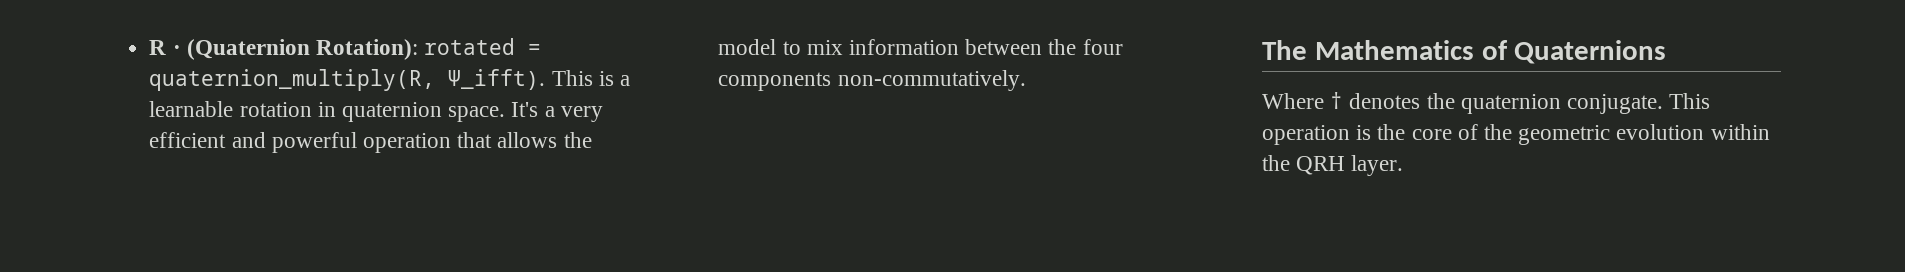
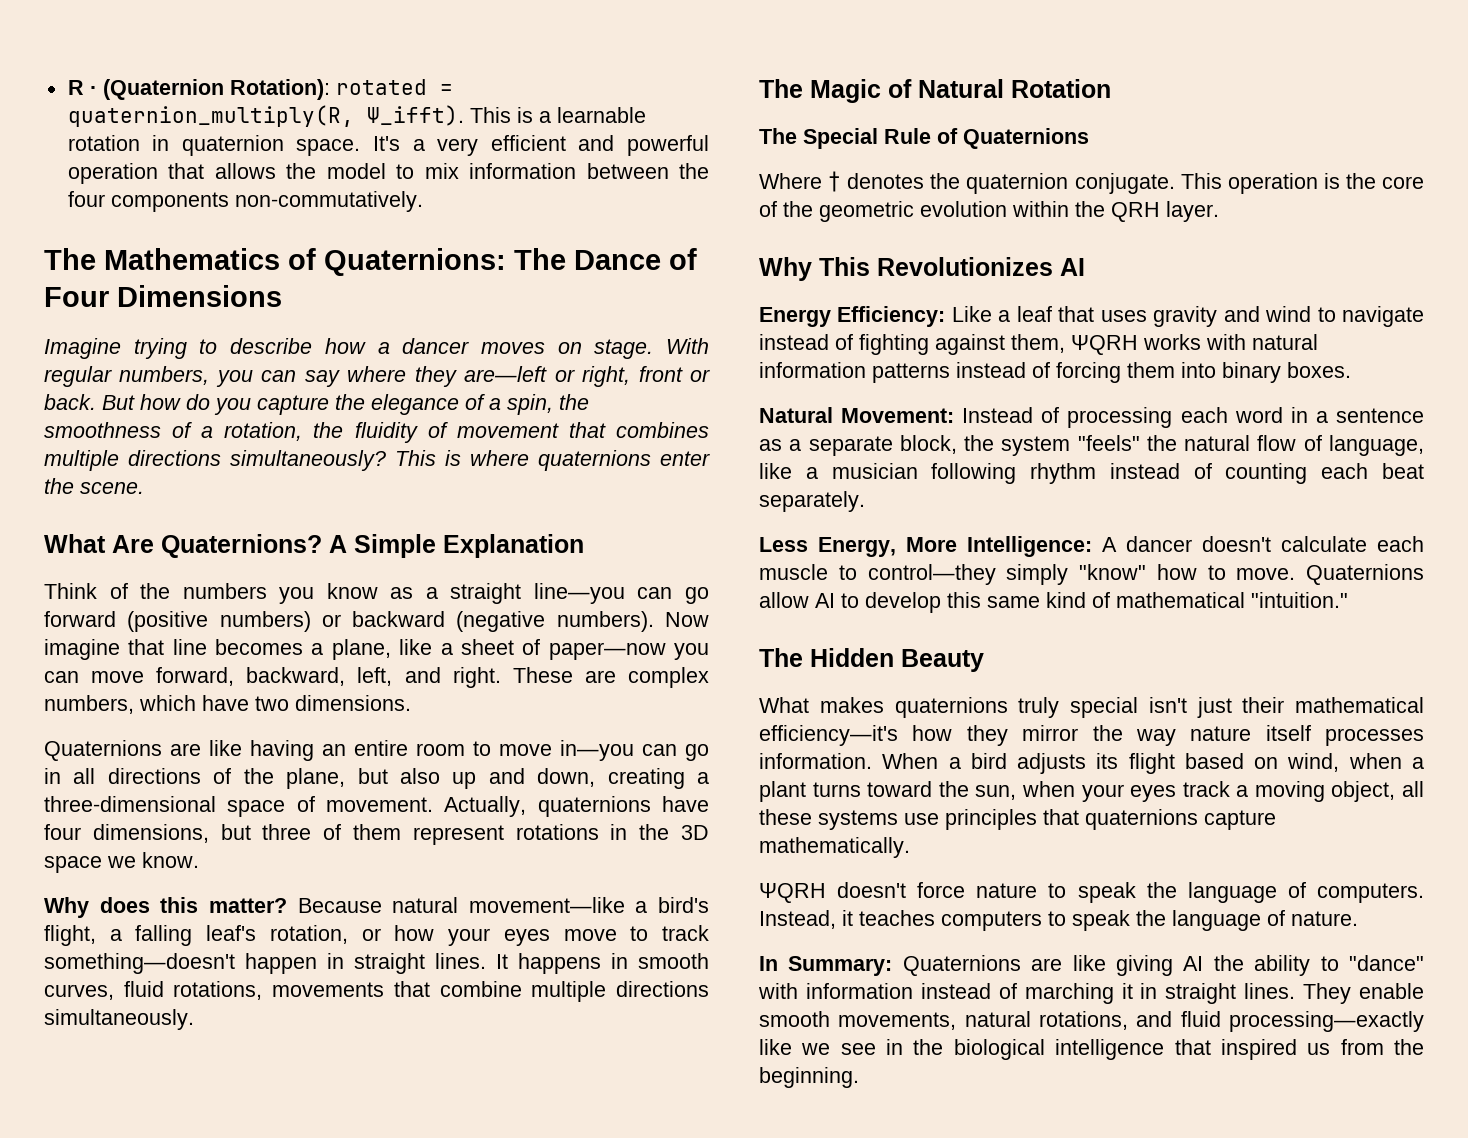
(1508, 50) none -> [324,248,697,276] [44,285,282,307] [44,338,709,359] [44,366,710,387] [44,394,589,415] [44,422,709,443] [44,450,710,471] [44,478,144,494] [44,534,584,558] [44,583,709,604] [44,611,709,632] [44,639,710,660] [44,667,709,688] [44,695,411,714] [44,740,709,761] [44,768,709,789] [44,796,709,817] [44,824,709,845] [44,852,199,873] [44,897,709,918] [44,925,710,946] [44,953,709,974] [44,981,709,1002] [44,1009,194,1030] [759,79,1111,103] [759,128,958,149] Quaternions: The Dance of Four Dimensions // Imagine trying to describe how a dancer moves on stage. With regular numbers, you can say where they are—left or right, front or back. But how do you capture the elegance of a spin, the smoothness of a rotation, the fluidity of movement that combines multiple directions simultaneously? This is where quaternions enter the scene. // What Are Quaternions? A Simple Explanation // Think of the numbers you know as a straight line—you can go forward (positive numbers) or backward (negative numbers). Now imagine that line becomes a plane, like a sheet of paper—now you can move forward, backward, left, and right. These are complex numbers, which have two dimensions. // Quaternions are like having an entire room to move in—you can go in all directions of the plane, but also up and down, creating a three-dimensional space of movement. Actually, quaternions have four dimensions, but three of them represent rotations in the 3D space we know. // Why does this matter? Because natural movement—like a bird's flight, a falling leaf's rotation, or how your eyes move to track something—doesn't happen in straight lines. It happens in smooth curves, fluid rotations, movements that combine multiple directions simultaneously. // The Magic of Natural Rotation // The Special Rule of
(1404, 165) none -> [759,257,1085,281] [759,306,1424,327] [759,334,1318,355] [759,362,1351,383] [759,407,1424,428] [759,435,1424,456] [759,463,1424,484] [759,491,865,512] [759,536,1424,557] [759,564,1424,585] [759,592,1348,613] [759,648,984,672] [759,697,1424,718] [759,725,1424,746] [759,753,1424,774] [759,781,1424,802] [759,809,1276,830] [759,837,910,858] [759,882,1424,903] [759,910,1358,931] [759,955,1424,976] [758,983,1424,1004] [759,1011,1424,1032] [759,1039,1424,1060] [759,1067,859,1088] // Why This Revolutionizes AI // Energy Efficiency: Like a leaf that uses gravity and wind to navigate instead of fighting against them, ΨQRH works with natural information patterns instead of forcing them into binary boxes. // Natural Movement: Instead of processing each word in a sentence as a separate block, the system "feels" the natural flow of language, like a musician following rhythm instead of counting each beat separately. // Less Energy, More Intelligence: A dancer doesn't calculate each muscle to control—they simply "know" how to move. Quaternions allow AI to develop this same kind of mathematical "intuition." // The Hidden Beauty // What makes quaternions truly special isn't just their mathematical efficiency—it's how they mirror the way nature itself processes information. When a bird adjusts its flight based on wind, when a plant turns toward the sun, when your eyes track a moving object, all these systems use principles that quaternions capture mathematically. // ΨQRH doesn't force nature to speak the language of computers. Instead, it teaches computers to speak the language of nature. // In Summary: Quaternions are like giving AI the ability to "dance" with information instead of marching it in straight lines. They enable smooth movements, natural rotations, and fluid processing—exactly like we see in the biological intelligence that inspired us from the beginning.

